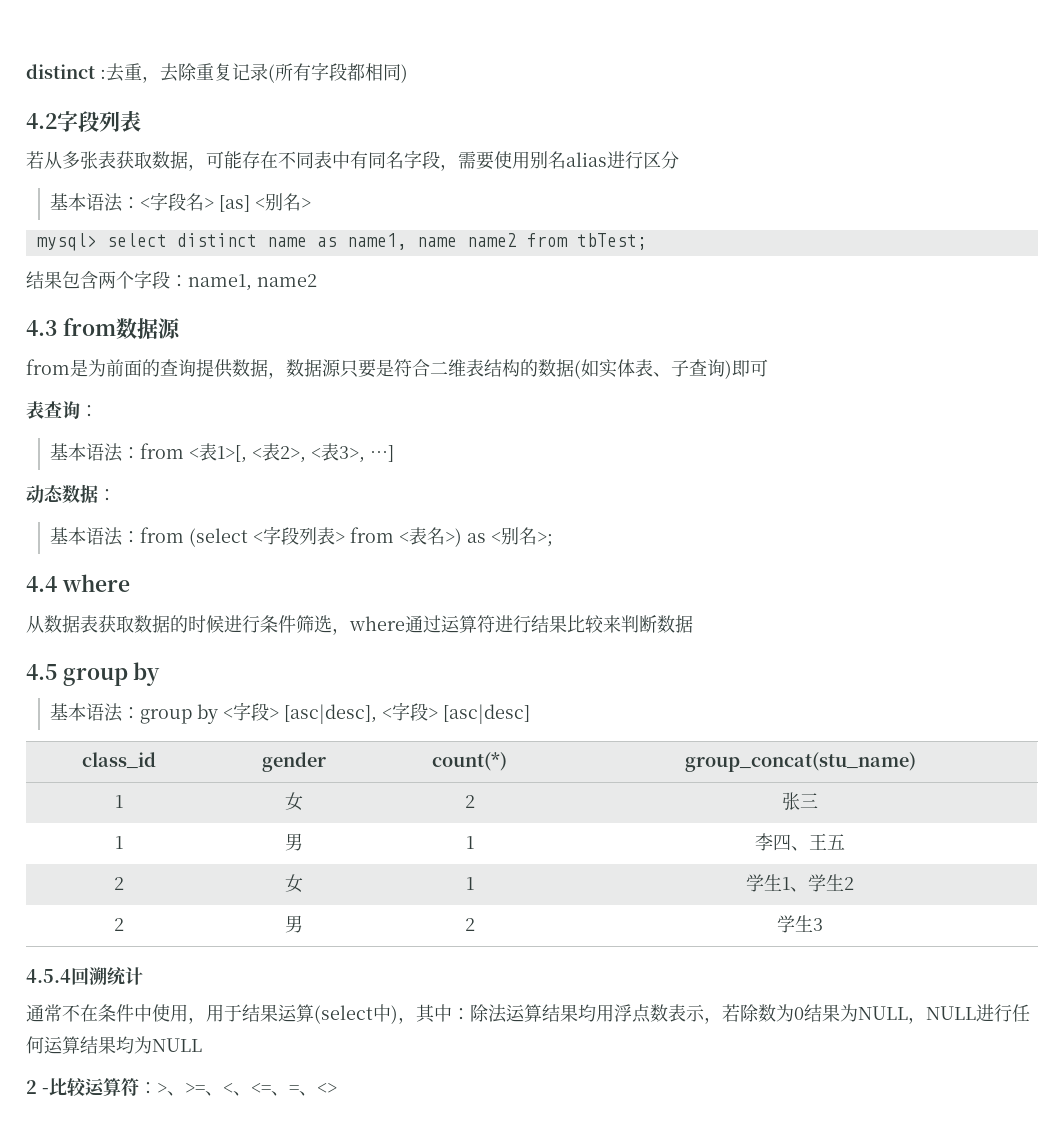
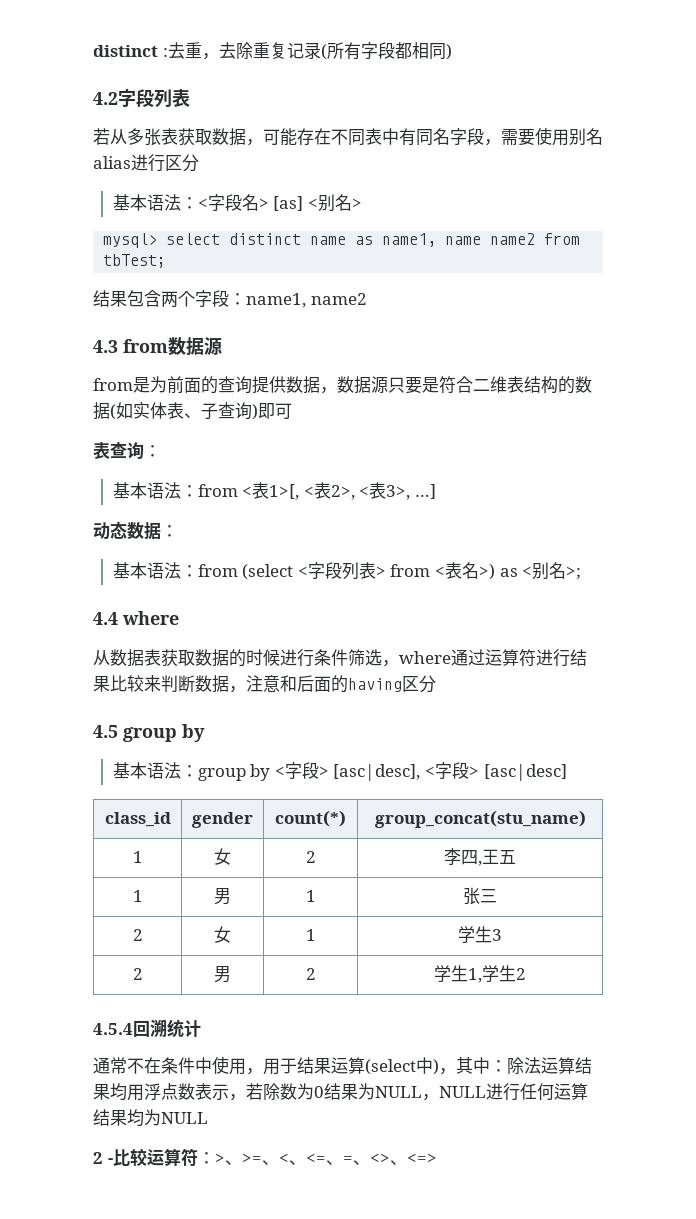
(693, 624) none -> [229,675,436,693] ，注意和后面的having区分
[782,792,818,810] 张三 -> [444,848,516,866] 李四,王五
[755,833,845,851] 李四、王五 -> [463,887,497,905] 张三
[782,874,854,892] 1、学生2 -> [492,929,502,941] 3
[813,918,823,931] 3 -> [468,965,526,983] 1,学生2
(337, 1088) none -> [389,1153,437,1165] 、<=>

